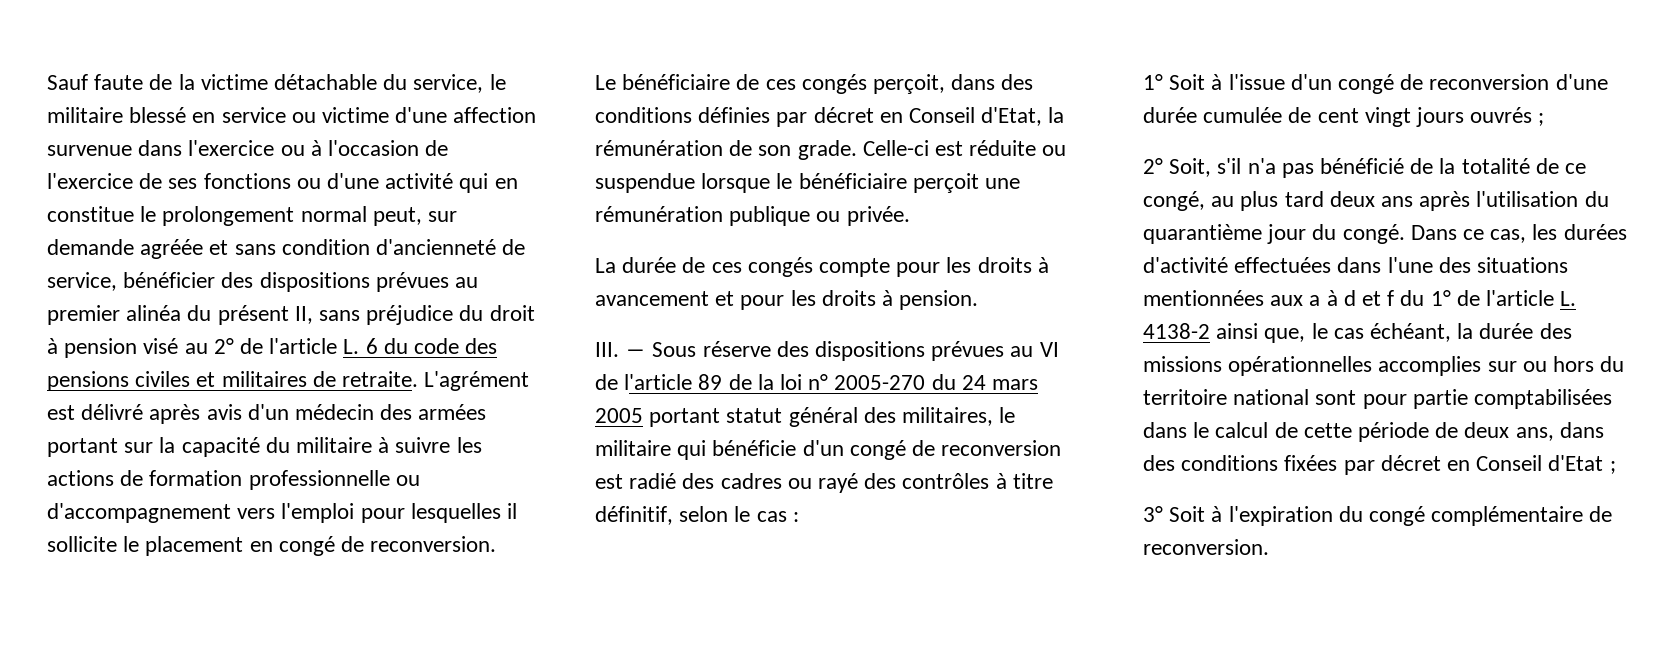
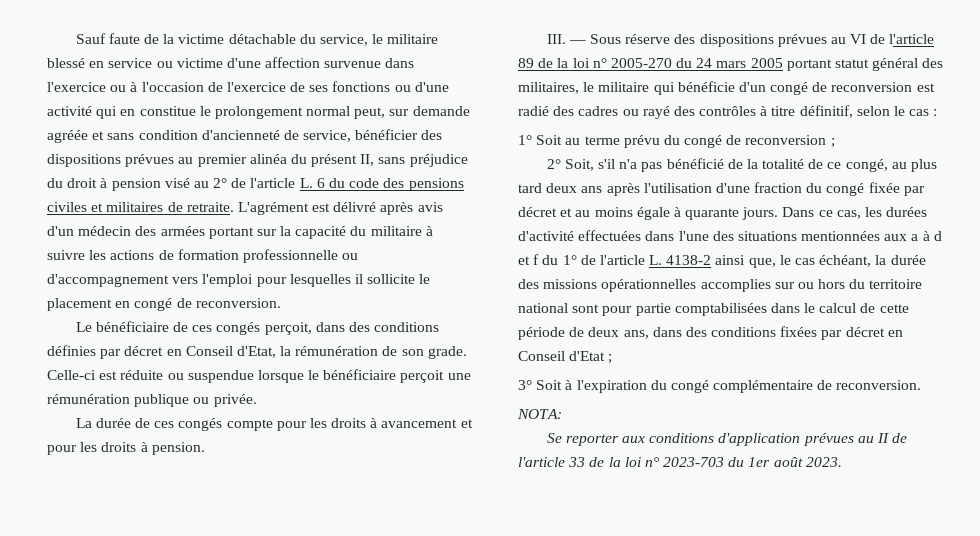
[1211,74,1608,94] [1143,107,1533,127] à l'issue d'un congé de reconversion d'une durée cumulée de cent vingt jours ouvrés -> [565,135,827,148] au terme prévu du congé de reconversion
[1584,191,1609,207] [1143,224,1405,244] du quarantième jour du congé. -> [715,182,925,196] [518,207,779,220] d'une fraction du congé fixée par décret et au moins égale à quarante jours.
(1269, 547) none -> [517,409,562,419] [546,433,908,446] [518,457,842,467] // NOTA: // Se reporter aux conditions d'application prévues au II de l'article 33 de la loi n° 2023-703 du 1er août 2023.

